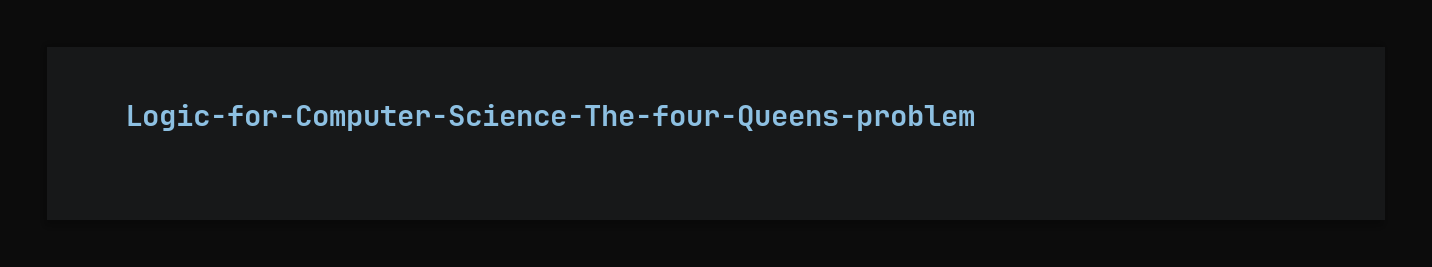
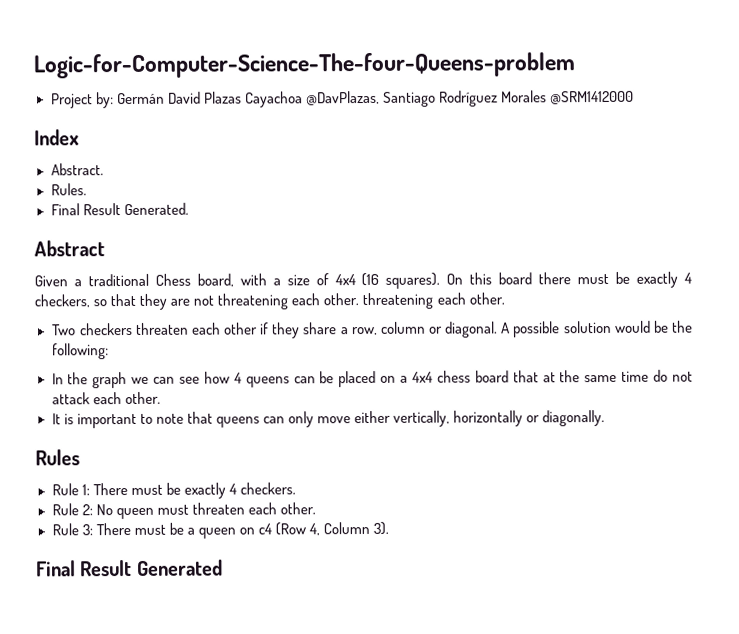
(975, 117) none -> [50,90,634,109] [34,129,79,146] [50,163,104,176] [50,183,87,196] [50,202,189,216] [34,240,105,257] [34,271,693,289] [34,292,505,310] [51,320,694,339] [51,343,109,360] [51,369,693,389] [51,391,161,405] [51,410,606,429] [35,449,80,466] [51,482,296,499] [51,502,316,520] [51,521,390,539] [36,559,223,577] // Project by: Germán David Plazas Cayachoa @DavPlazas, Santiago Rodríguez Morales @SRM1412000 // Index // Abstract. // Rules. // Final Result Generated. // Abstract // Given a traditional Chess board, with a size of 4x4 (16 squares). On this board there must be exactly 4 checkers, so that they are not threatening each other. threatening each other. // Two checkers threaten each other if they share a row, column or diagonal. A possible solution would be the following: // In the graph we can see how 4 queens can be placed on a 4x4 chess board that at the same time do not attack each other. // It is important to note that queens can only move either vertically, horizontally or diagonally. // Rules // Rule 1: There must be exactly 4 checkers. // Rule 2: No queen must threaten each other. // Rule 3: There must be a queen on c4 (Row 4, Column 3). // Final Result Generated

